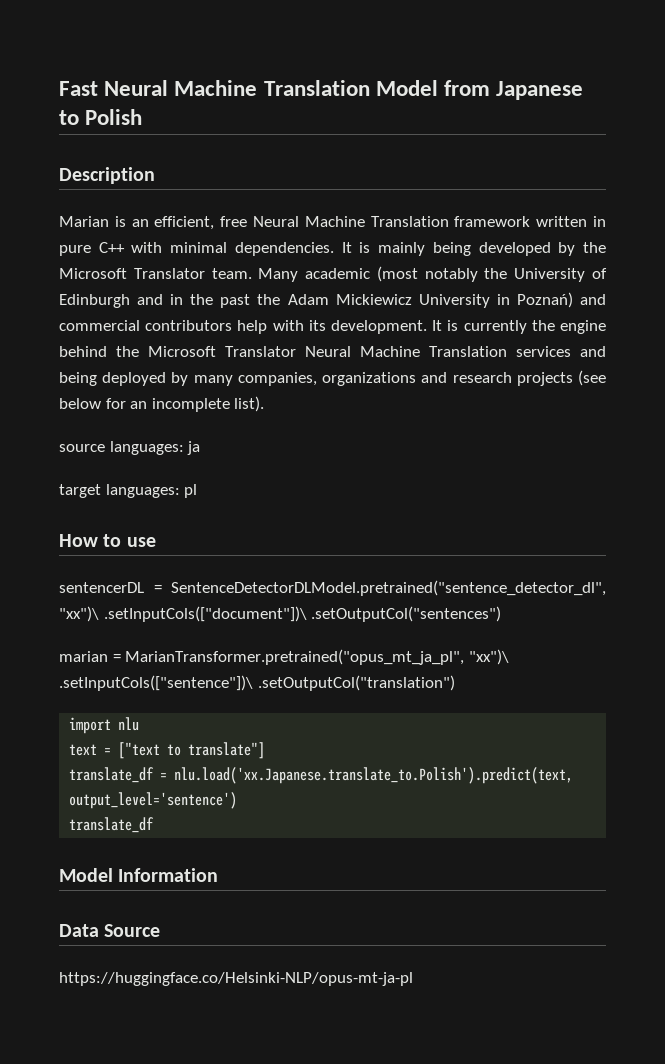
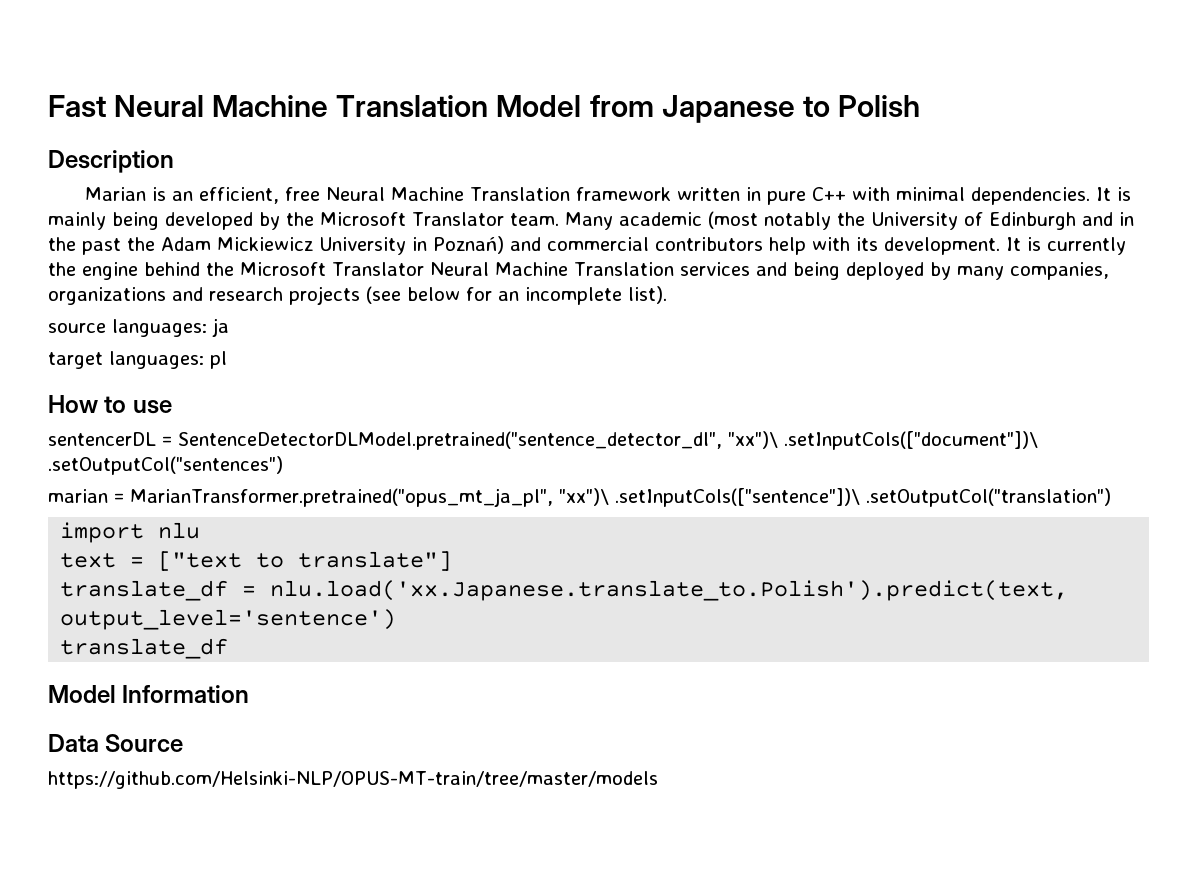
[59,972,413,986] https://huggingface.co/Helsinki-NLP/opus-mt-ja-pl -> [48,771,658,789] https://github.com/Helsinki-NLP/OPUS-MT-train/tree/master/models

